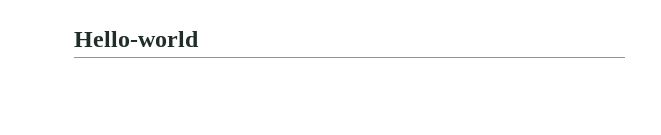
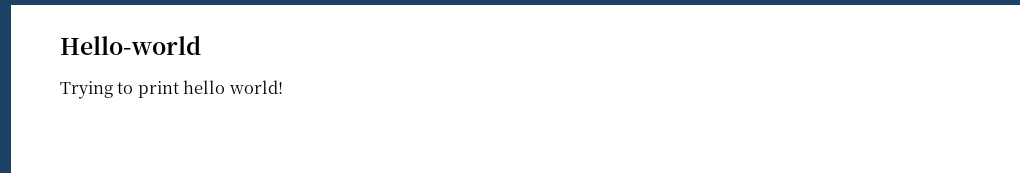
(199, 39) none -> [60,80,283,99] // Trying to print hello world!

